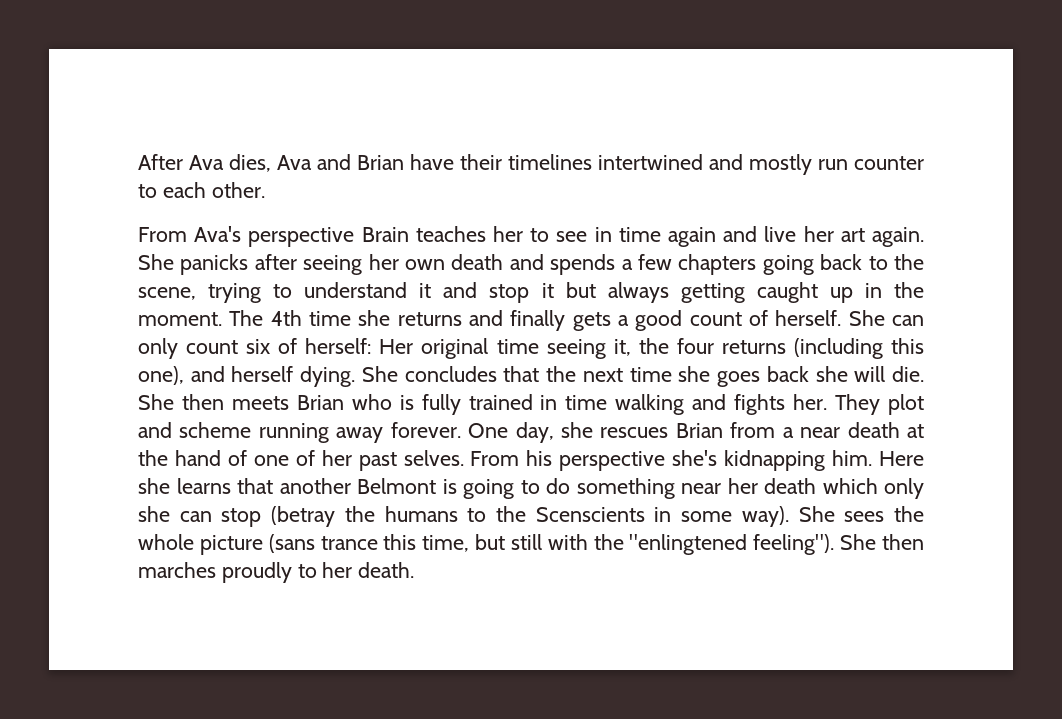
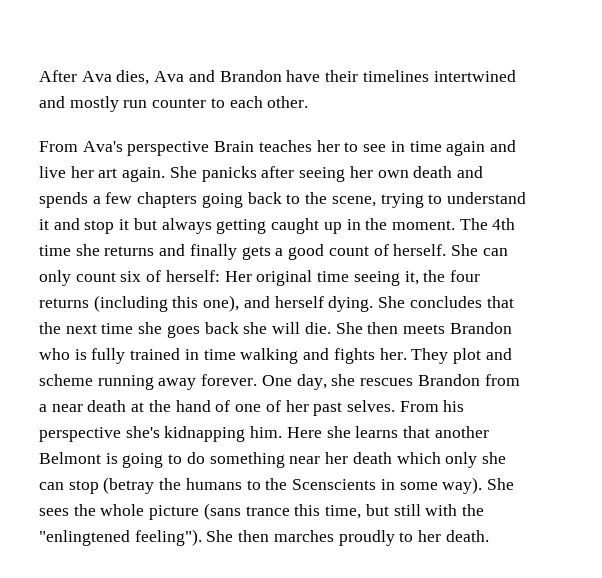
[356,155,404,170] Brian -> [219,70,282,82] Brandon
[296,395,344,410] Brian -> [449,322,512,334] Brandon
[675,423,723,438] Brian -> [417,374,480,386] Brandon

